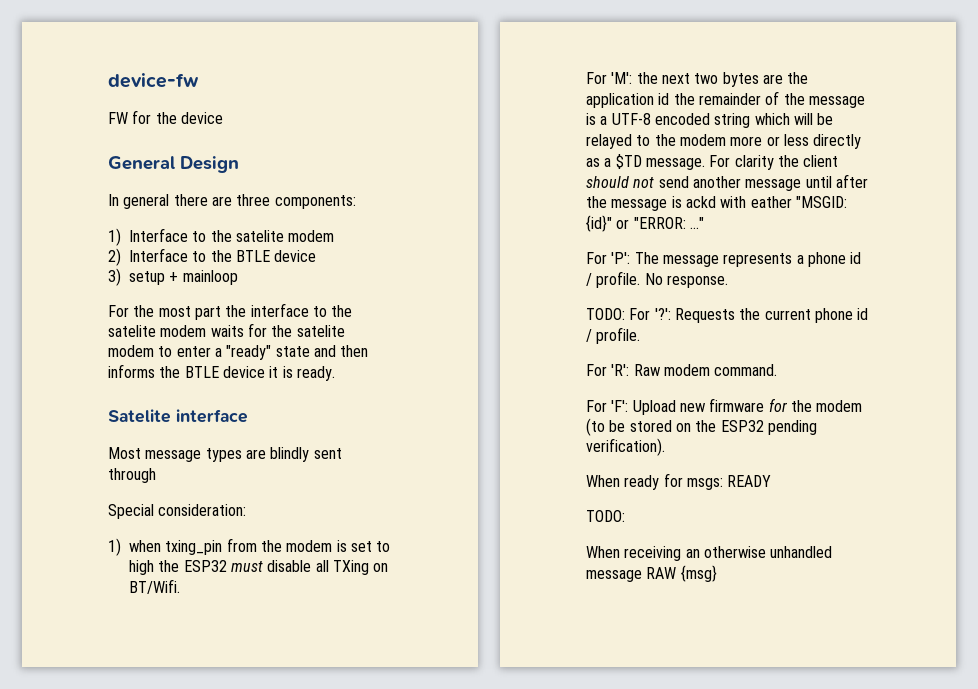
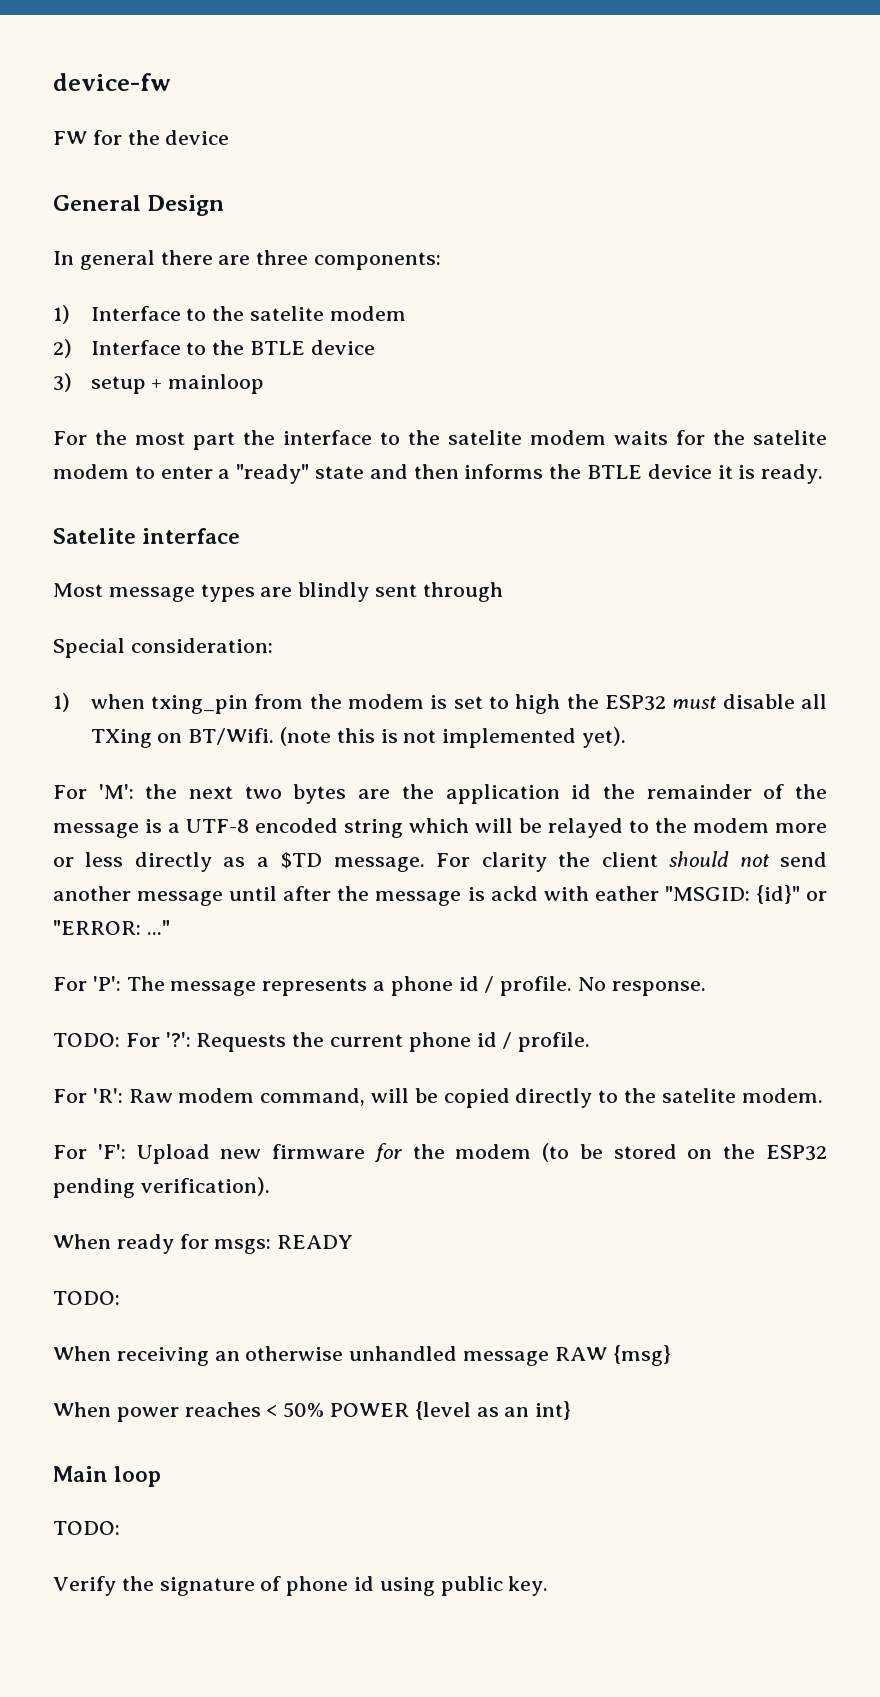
(180, 586) none -> [279,727,626,748] (note this is not implemented yet).
[714,364,778,376] command. -> [260,1088,823,1108] command, will be copied directly to the satelite modem.
(717, 573) none -> [53,1401,572,1422] [53,1466,162,1487] [53,1521,120,1535] [53,1576,549,1596] // When power reaches < 50% POWER {level as an int} // Main loop // TODO: // Verify the signature of phone id using public key.

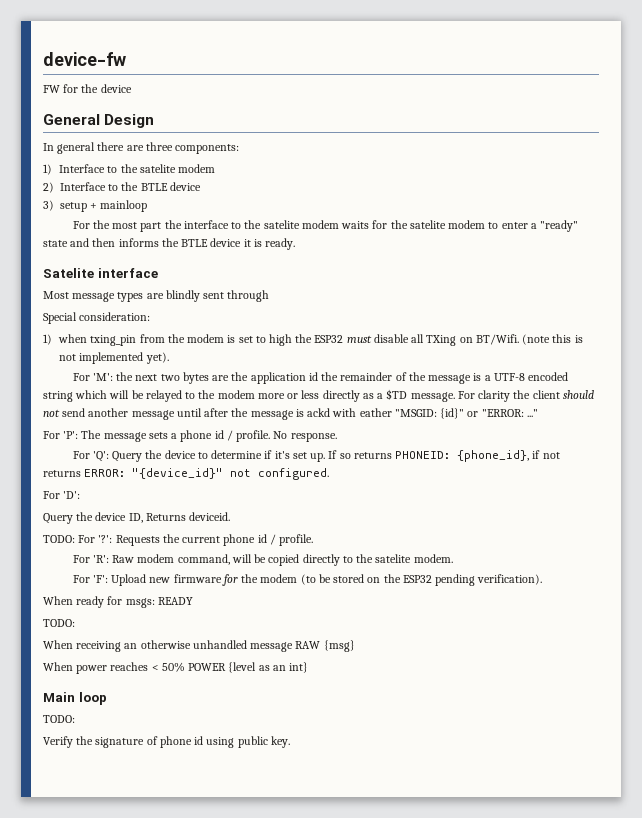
[262,978,368,996] represents -> [148,432,168,439] sets
(706, 988) none -> [72,450,560,462] [43,468,330,480] [43,491,81,499] [43,512,231,524] // For 'Q': Query the device to determine if it's set up. If so returns PHONEID: {phone_id}, if not returns ERROR: "{device_id}" not configured. // For 'D': // Query the device ID, Returns deviceid.

